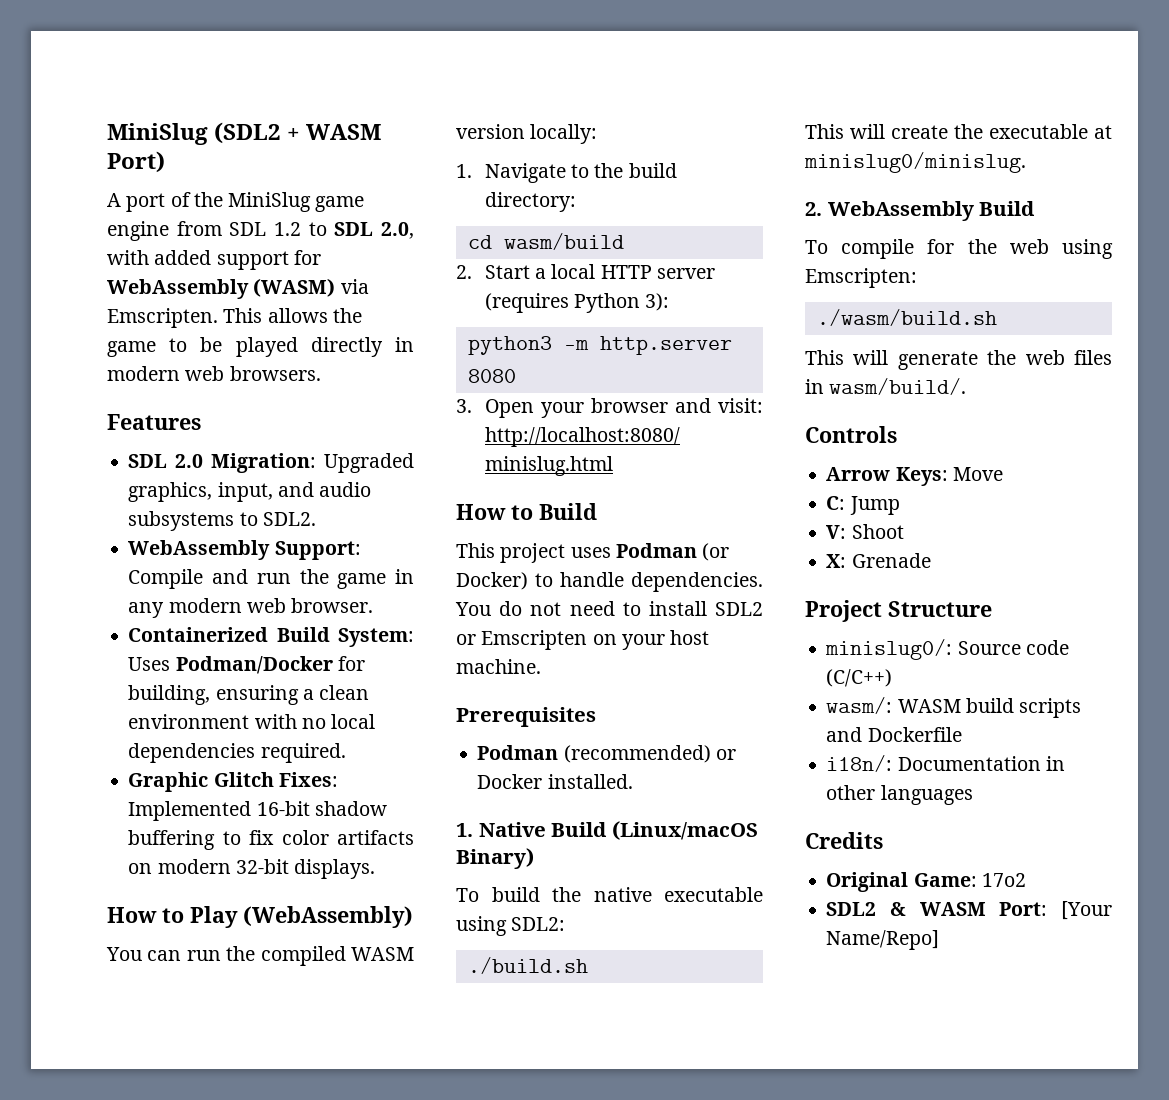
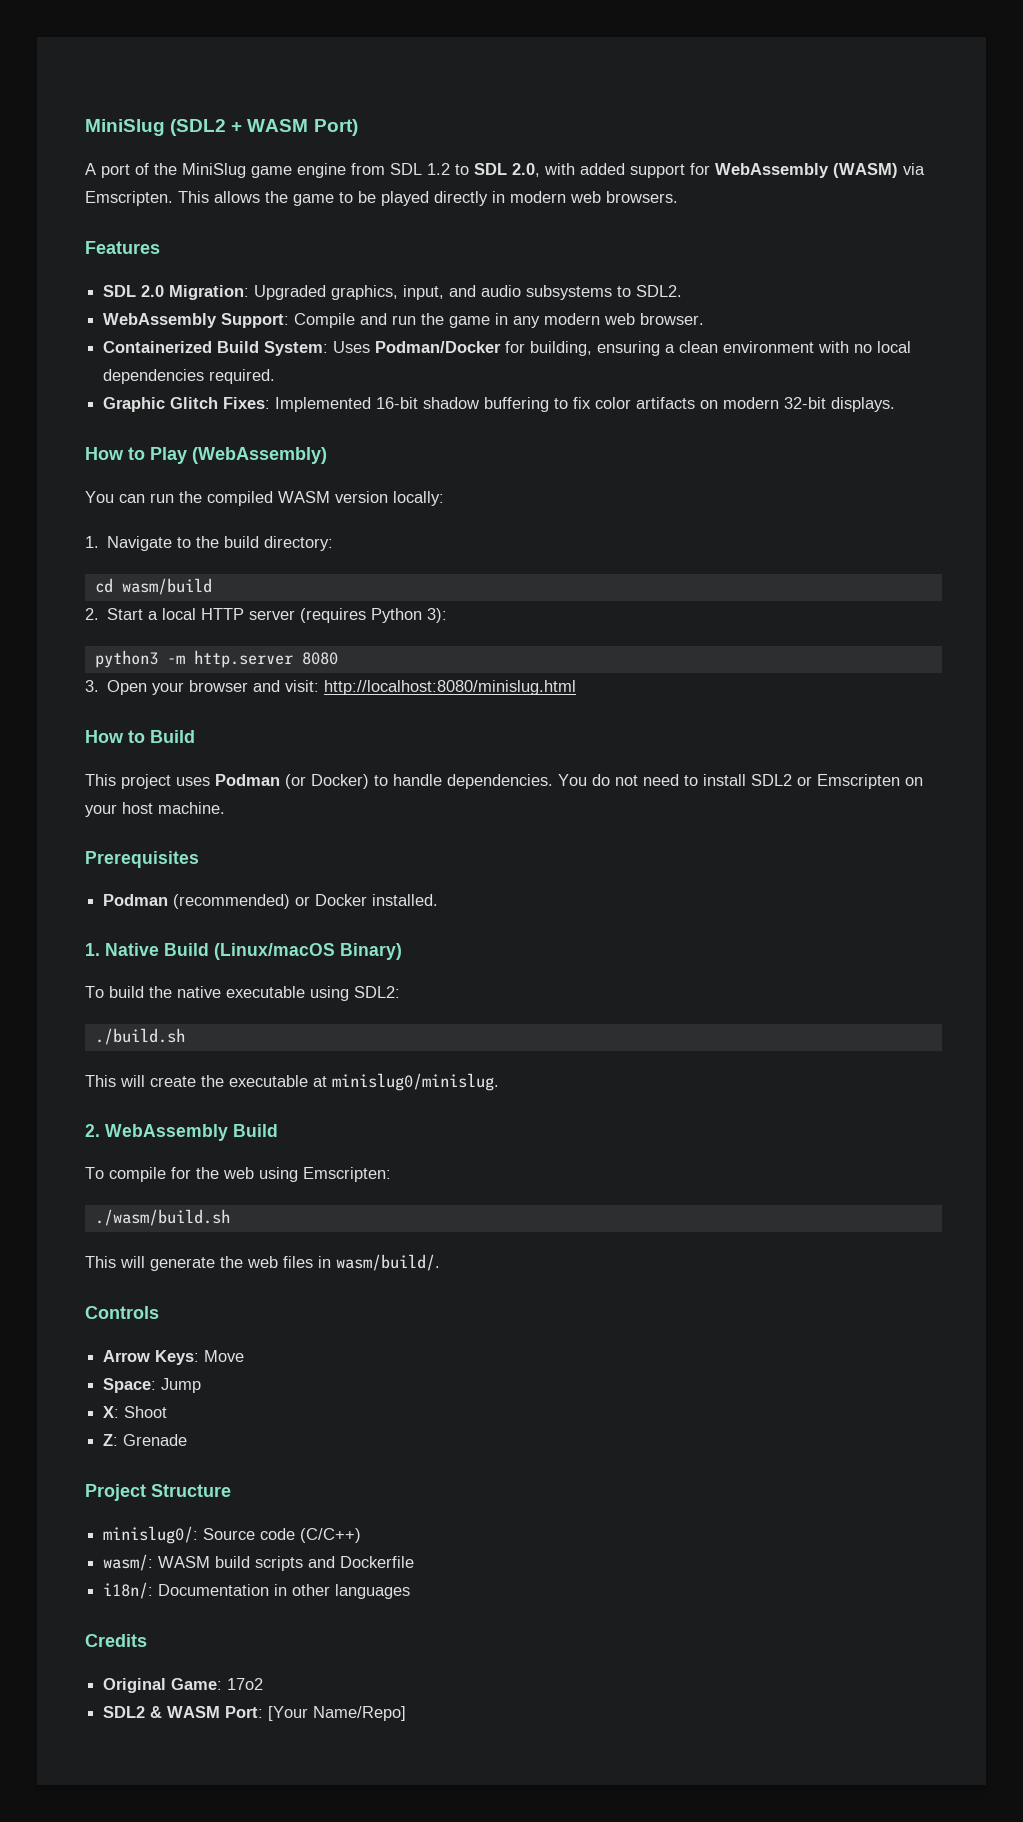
[826,496,846,510] C: -> [103,1378,157,1393] Space:
[826,525,847,539] V: -> [103,1406,120,1418] X:
[826,554,847,568] X: -> [103,1434,119,1446] Z:

